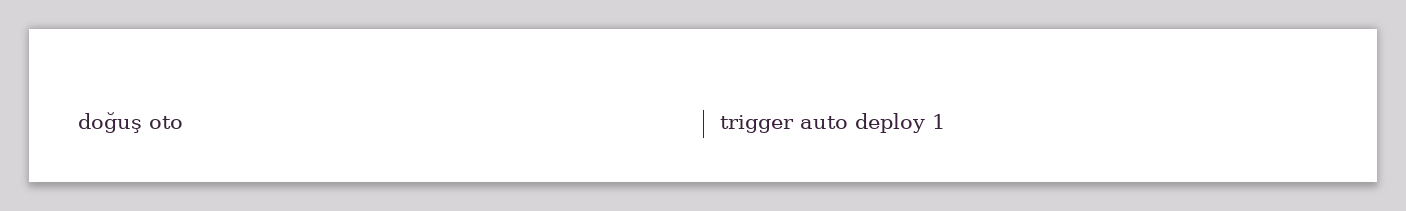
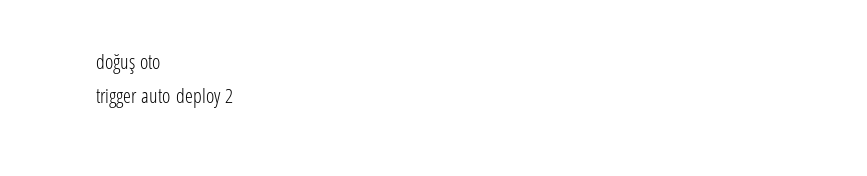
[932,114,945,129] 1 -> [224,89,233,103] 2

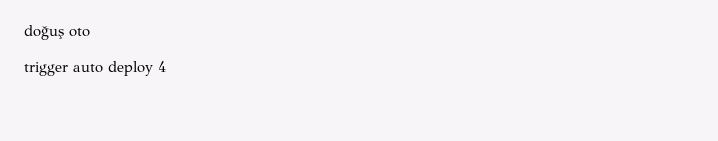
[224,89,233,103] 2 -> [158,61,166,72] 4

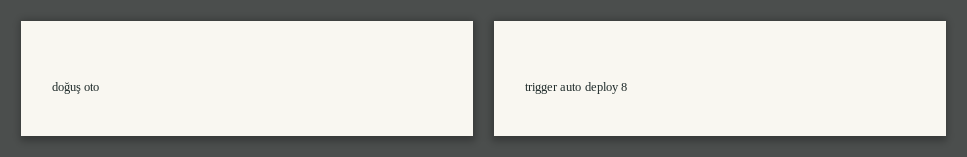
[158,61,166,72] 4 -> [621,83,628,91] 8

